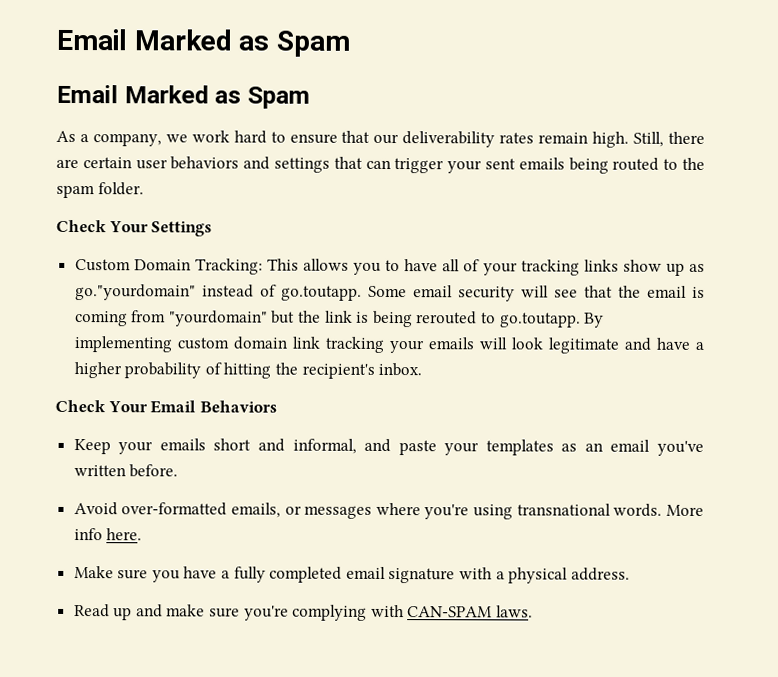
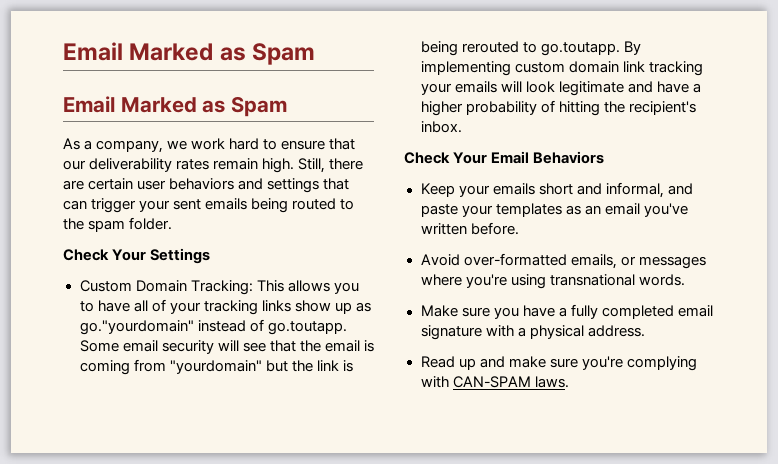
[666,504,704,516] [73,528,143,541] More info here. -> (685, 280) none

